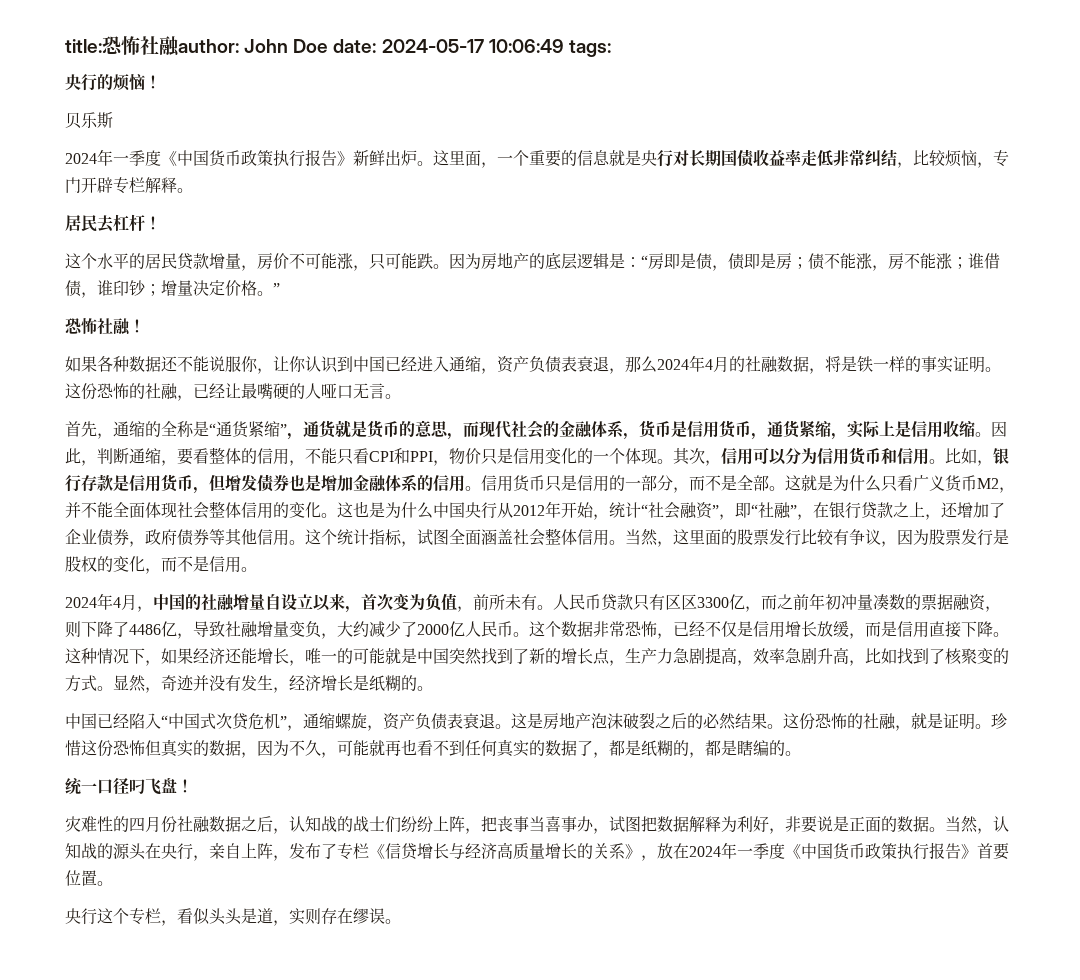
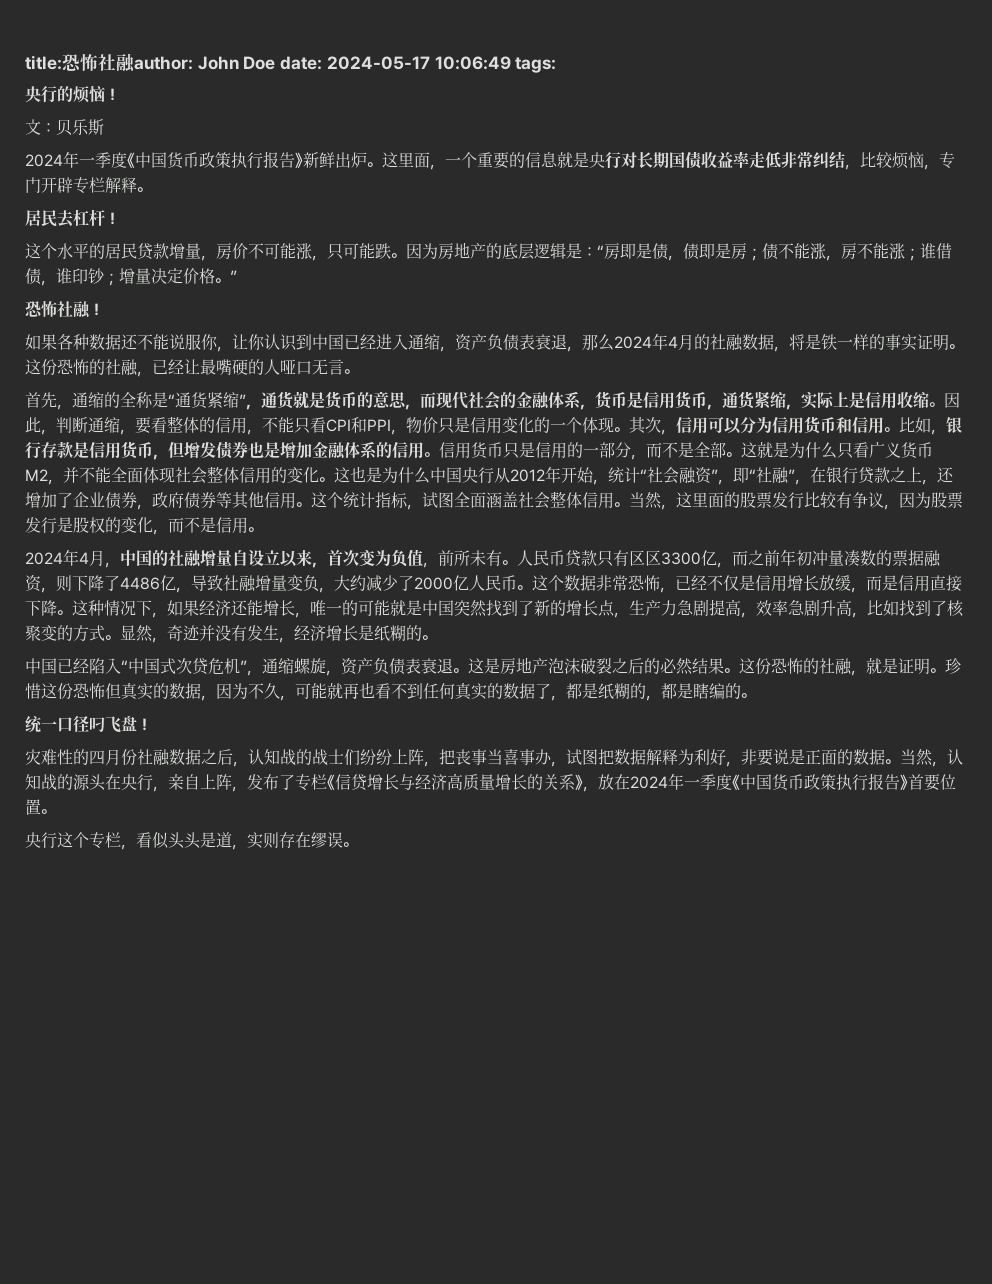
(161, 82) none -> [25,119,56,135] 文：

